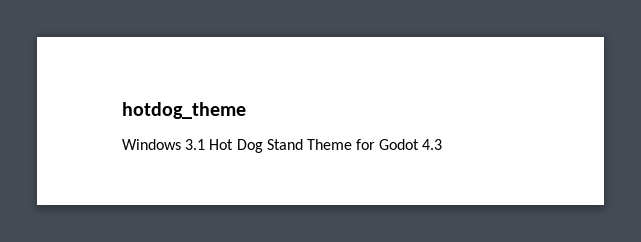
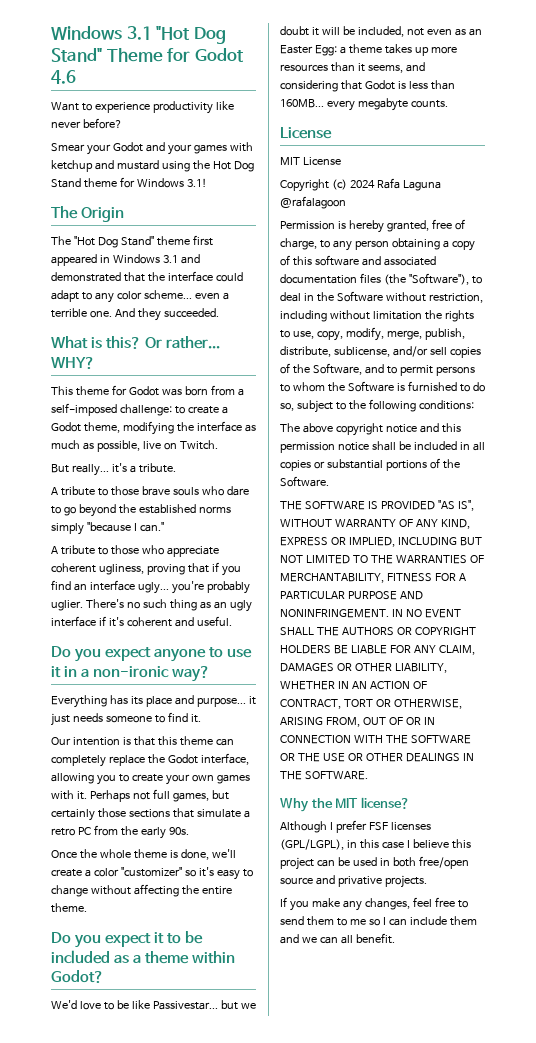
[122,102,246,119] [122,139,443,153] hotdog_theme // Windows 3.1 Hot Dog Stand Theme for Godot 4.3 -> [51,26,226,44] [51,48,244,62] [51,70,76,84] [51,101,234,114] [51,118,122,129] [51,142,253,155] [51,160,254,172] [51,177,207,188] [51,206,125,222] [51,235,213,248] [51,254,200,266] [51,271,243,282] [51,290,229,303] [51,308,219,321] [51,336,221,349] [51,357,95,369] [51,385,244,396] [51,403,228,416] [51,421,256,435] [51,440,218,452] [51,463,176,476] [51,486,249,496] [51,504,231,517] [51,522,164,535] [51,545,219,557] [51,562,241,576] [51,580,250,594] [51,599,252,612] [51,616,232,627] [51,646,253,662] [51,666,211,682] [51,695,256,708] [51,712,201,726] [51,736,234,746] [51,753,249,767] [51,773,250,785] [51,789,229,802] [51,808,250,821] [51,825,189,839] [51,849,236,860] [51,867,253,880] [51,884,232,897] [51,903,87,913] [51,931,204,948] [51,950,236,964] [51,970,104,983] [51,1000,256,1010] [280,26,482,37] [280,44,457,56] [280,62,425,73] [280,80,455,92] [280,98,448,111] [280,127,332,139] [280,157,341,165] [280,178,441,192] [280,196,346,209] [280,219,465,233] [280,238,475,251] [280,255,436,266] [280,273,482,285] [280,291,483,303] [280,310,474,322] [280,327,465,341] [280,346,481,358] [280,363,475,376] [280,381,485,392] [280,399,474,413] [280,423,461,436] [280,441,485,453] [280,458,460,471] [280,476,329,487] [280,500,474,511] [280,519,470,529] [280,537,482,547] [280,555,484,564] [280,573,466,583] [280,591,423,600] [280,609,461,618] [280,627,476,636] [280,645,475,655] [280,663,447,673] [280,681,427,690] [280,699,462,709] [280,717,435,727] [280,735,471,744] [280,753,474,762] [280,771,368,780] [280,797,410,812] [280,820,431,833] [280,839,471,850] [280,856,469,870] [280,875,427,888] [280,897,468,911] [280,916,477,926] [280,933,395,944] Windows 3.1 "Hot Dog Stand" Theme for Godot 4.6 // Want to experience productivity like never before? // Smear your Godot and your games with ketchup and mustard using the Hot Dog Stand theme for Windows 3.1! // The Origin // The "Hot Dog Stand" theme first appeared in Windows 3.1 and demonstrated that the interface could adapt to any color scheme... even a terrible one. And they succeeded. // What is this? Or rather... WHY? // This theme for Godot was born from a self-imposed challenge: to create a Godot theme, modifying the interface as much as possible, live on Twitch. // But really... it's a tribute. // A tribute to those brave souls who dare to go beyond the established norms simply "because I can." // A tribute to those who appreciate coherent ugliness, proving that if you find an interface ugly... you're probably uglier. There's no such thing as an ugly interface if it's coherent and useful. // Do you expect anyone to use it in a non-ironic way? // Everything has its place and purpose... it just needs someone to find it. // Our intention is that this theme can completely replace the Godot interface, allowing you to create your own games with it. Perhaps not full games, but certainly those sections that simulate a retro PC from the early 90s. // Once the whole theme is done, we'll create a color "customizer" so it's easy to change without affecting the entire theme. // Do you expect it to be included as a theme within Godot? // We'd love to be like Passivestar... but we doubt it will be included, not even as an Easter Egg: a theme takes up more resources than it seems, and considering that Godot is less than 160MB... every megabyte counts. // License // MIT License // Copyright (c) 2024 Rafa Laguna @rafalagoon // Permission is hereby granted, free of charge, to any person obtaining a copy of this software and associated documentation files (the "Software"), to deal in the Software without restriction, including without limitation the rights to use, copy, modify, merge, publish, distribute, sublicense, and/or sell copies of the Software, and to permit persons to whom the Software is furnished to do so, subject to the following conditions: // The above copyright notice and this permission notice shall be included in all copies or substantial portions of the Software. // THE SOFTWARE IS PROVIDED "AS IS", WITHOUT WARRANTY OF ANY KIND, EXPRESS OR IMPLIED, INCLUDING BUT NOT LIMITED TO THE WARRANTIES OF MERCHANTABILITY, FITNESS FOR A PARTICULAR PURPOSE AND NONINFRINGEMENT. IN NO EVENT SHALL THE AUTHORS OR COPYRIGHT HOLDERS BE LIABLE FOR ANY CLAIM, DAMAGES OR OTHER LIABILITY, WHETHER IN AN ACTION OF CONTRACT, TORT OR OTHERWISE, ARISING FROM, OUT OF OR IN CONNECTION WITH THE SOFTWARE OR THE USE OR OTHER DEALINGS IN THE SOFTWARE. // Why the MIT license? // Although I prefer FSF licenses (GPL/LGPL), in this case I believe this project can be used in both free/open source and privative projects. // If you make any changes, feel free to send them to me so I can include them and we can all benefit.

